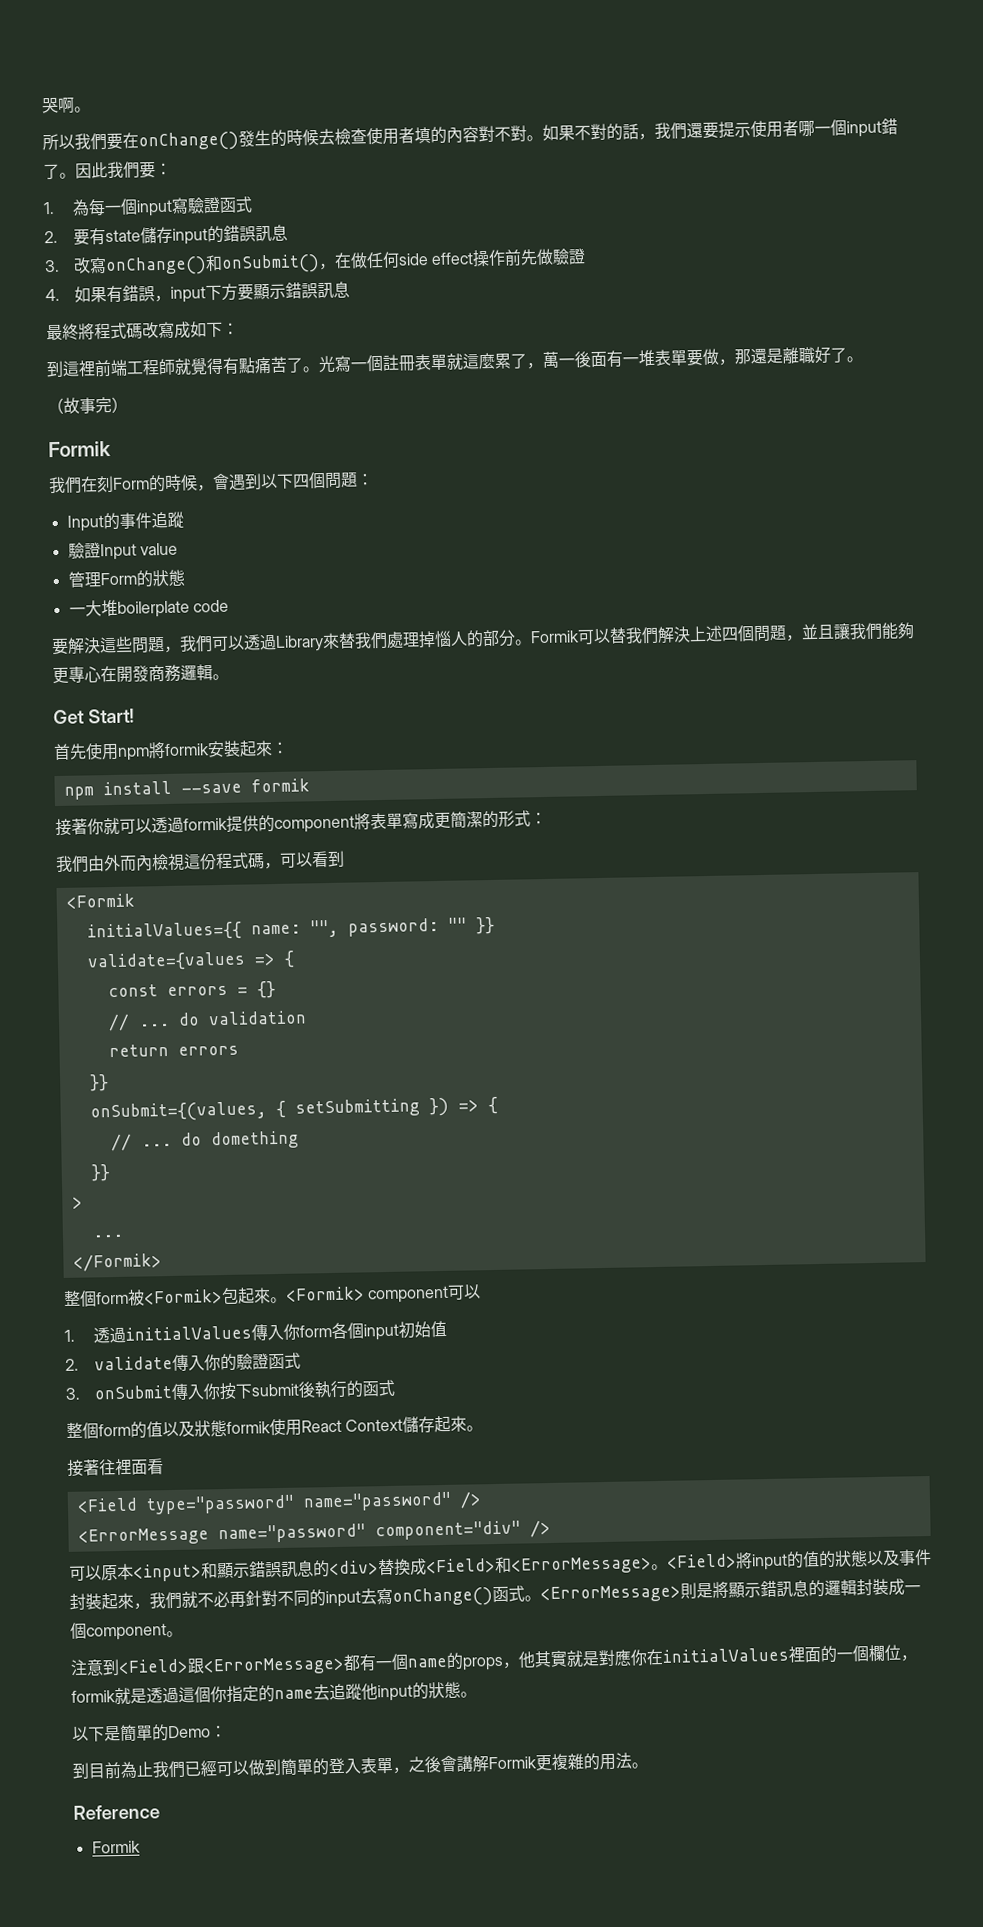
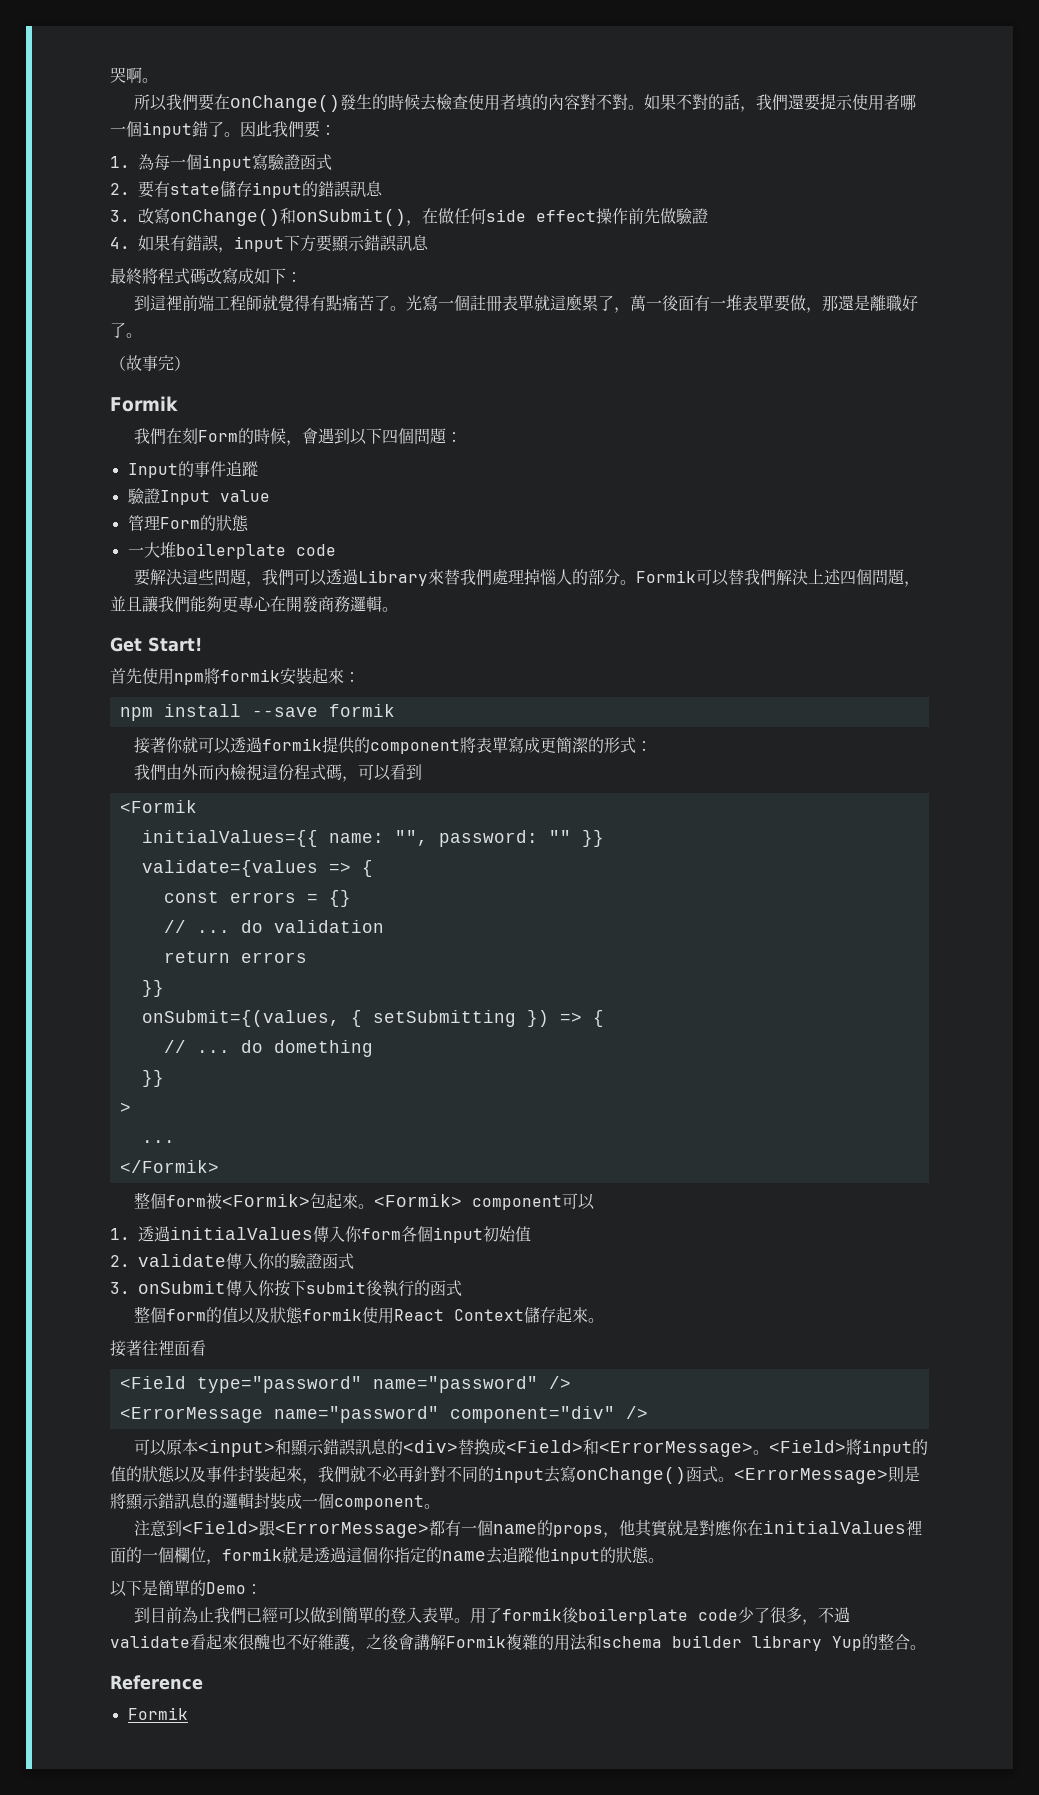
(393, 1765) none -> [453,1607,850,1625] [110,1633,350,1650] 。用了formik後boilerplate code少了很多，不過validate看起來很醜也不好維護
[535,1755,552,1772] 更 -> (506, 1641) none
(632, 1760) none -> [586,1633,910,1651] 和schema builder library Yup的整合

